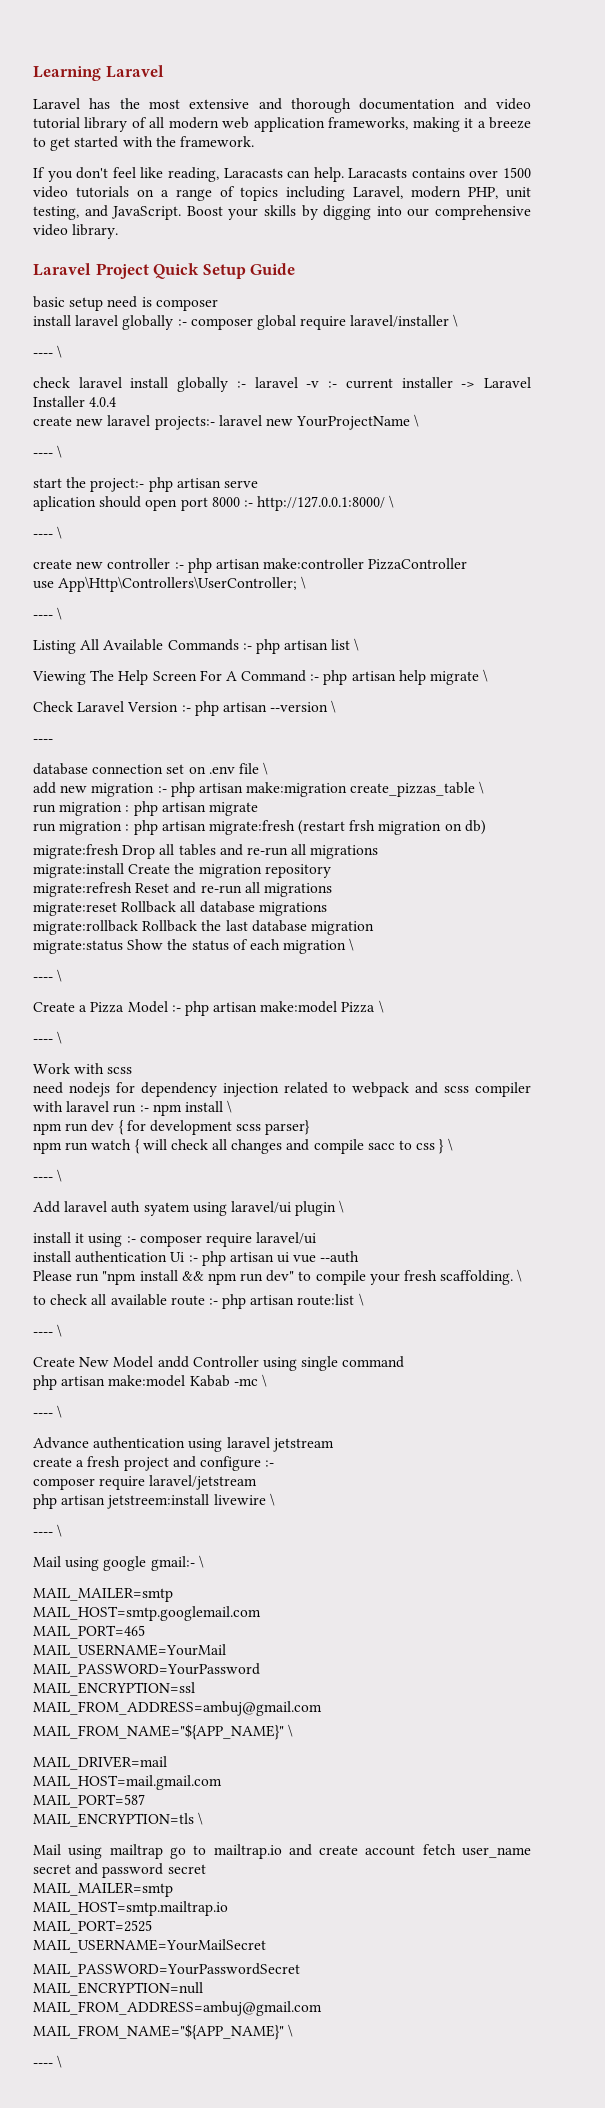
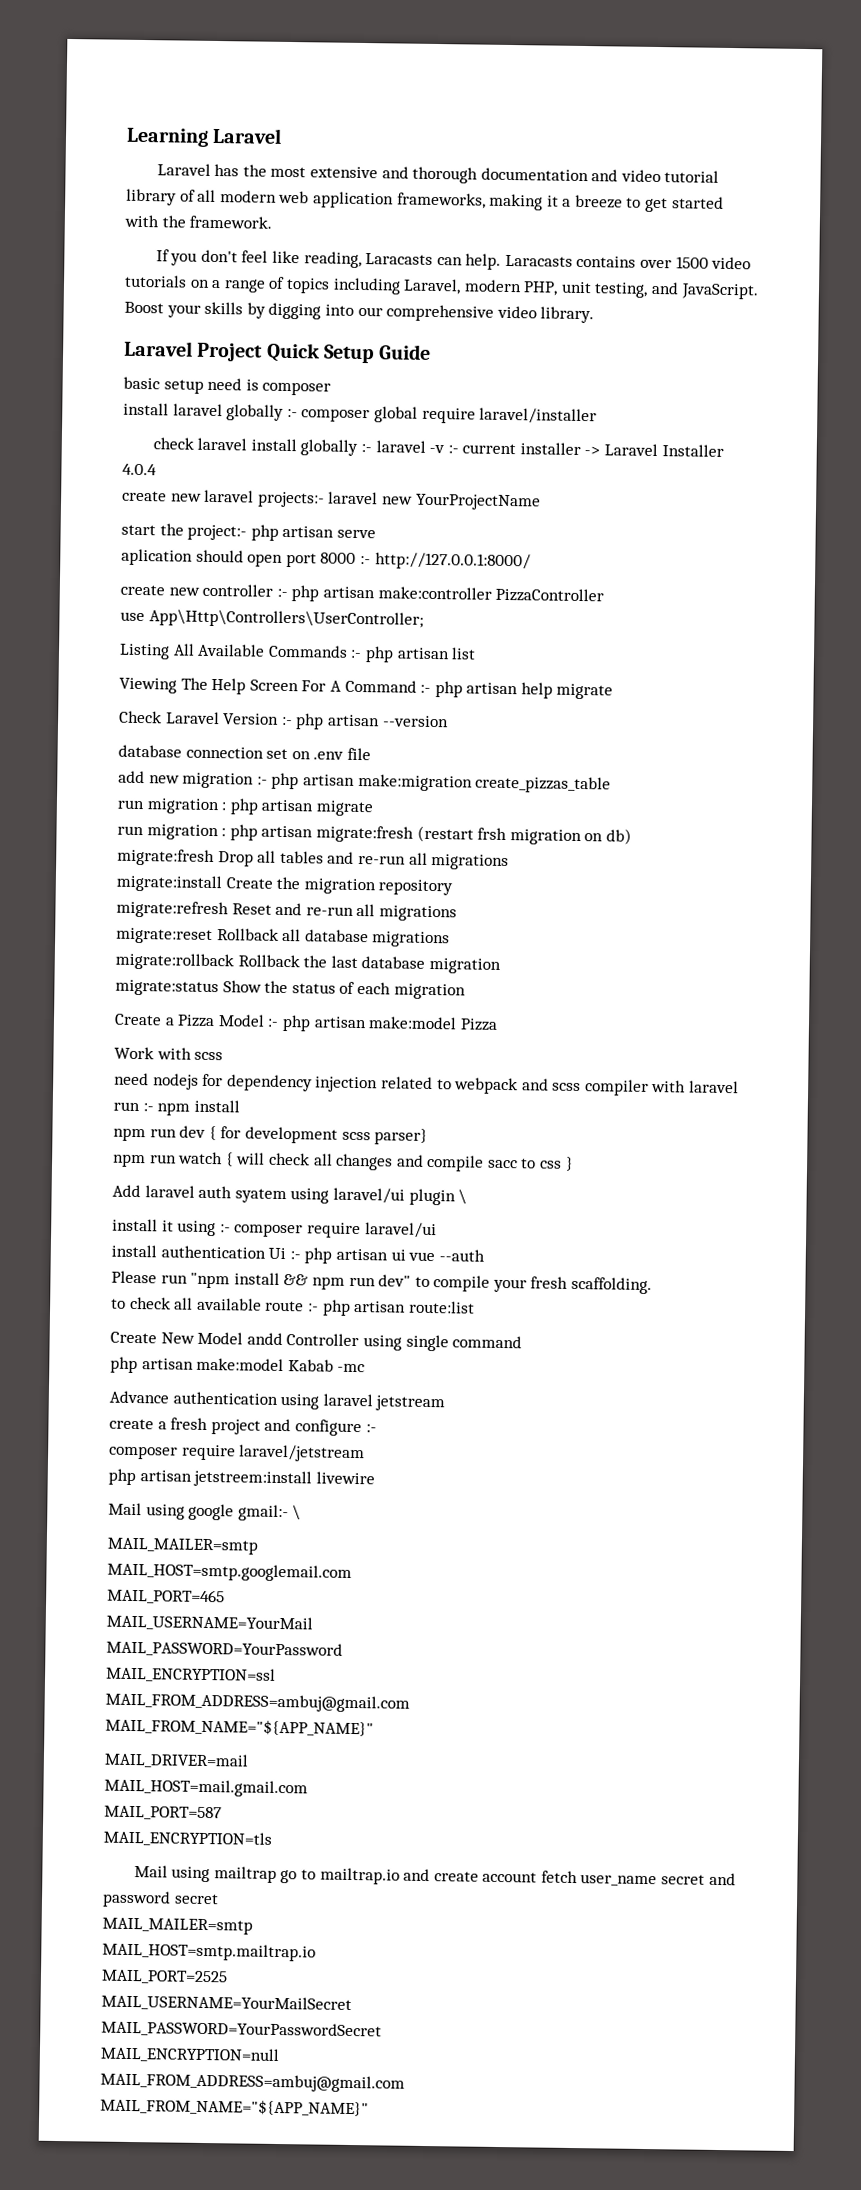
[453,314,459,327] [33,345,63,358] \ // ---- \ -> (598, 416) none
[414,414,420,427] [33,445,63,458] \ // ---- \ -> (541, 502) none
[389,495,395,508] [33,526,63,539] \ // ---- \ -> (531, 561) none
[301,576,307,589] [33,607,63,620] \ // ---- \ -> (424, 619) none
[354,638,360,651] \ -> (477, 653) none
[483,669,489,682] \ -> (614, 691) none
[331,700,337,713] [33,739,53,743] \ // ---- -> (449, 721) none
[263,762,269,775] \ -> (371, 754) none
[479,781,485,794] \ -> (612, 784) none
[349,938,355,951] [33,969,63,982] \ // ---- \ -> (466, 991) none
[378,1000,384,1013] [33,1031,63,1044] \ // ---- \ -> (498, 1024) none
[227,1100,233,1113] \ -> (240, 1106) none
[447,1138,453,1151] [33,1169,63,1182] \ // ---- \ -> (574, 1163) none
[517,1269,523,1282] \ -> (653, 1285) none
[358,1293,364,1306] [33,1324,63,1337] \ // ---- \ -> (475, 1307) none
[261,1374,267,1387] [33,1405,63,1418] \ // ---- \ -> (366, 1368) none
[269,1493,275,1506] [33,1524,63,1537] \ // ---- \ -> (375, 1478) none
[288,1724,294,1737] \ -> (374, 1727) none
[198,1812,204,1825] \ -> (272, 1838) none
[288,2024,294,2037] [33,2055,63,2068] \ // ---- \ -> (369, 2107) none

